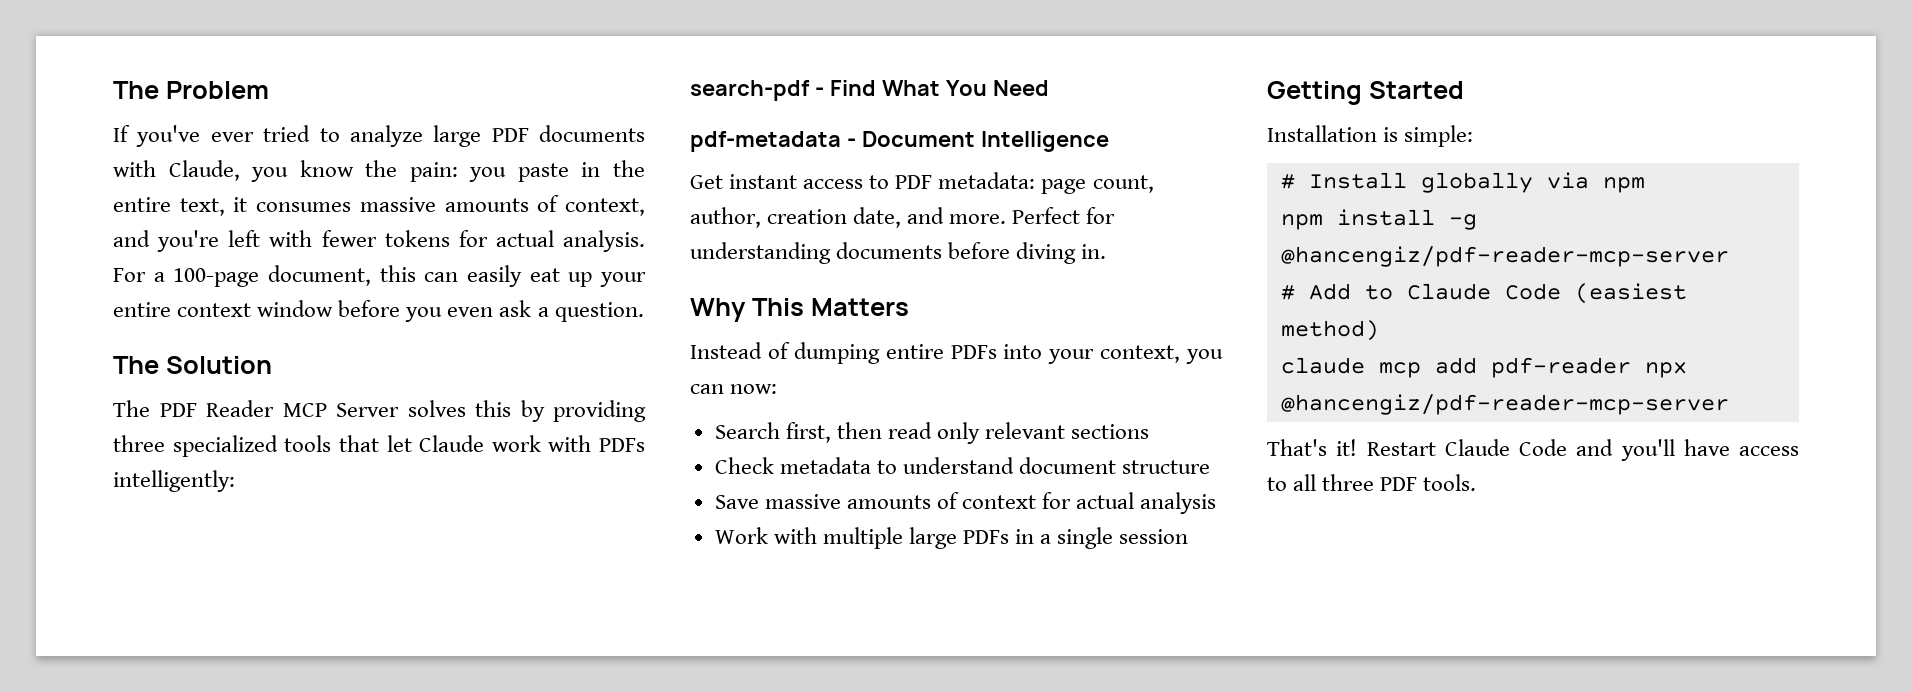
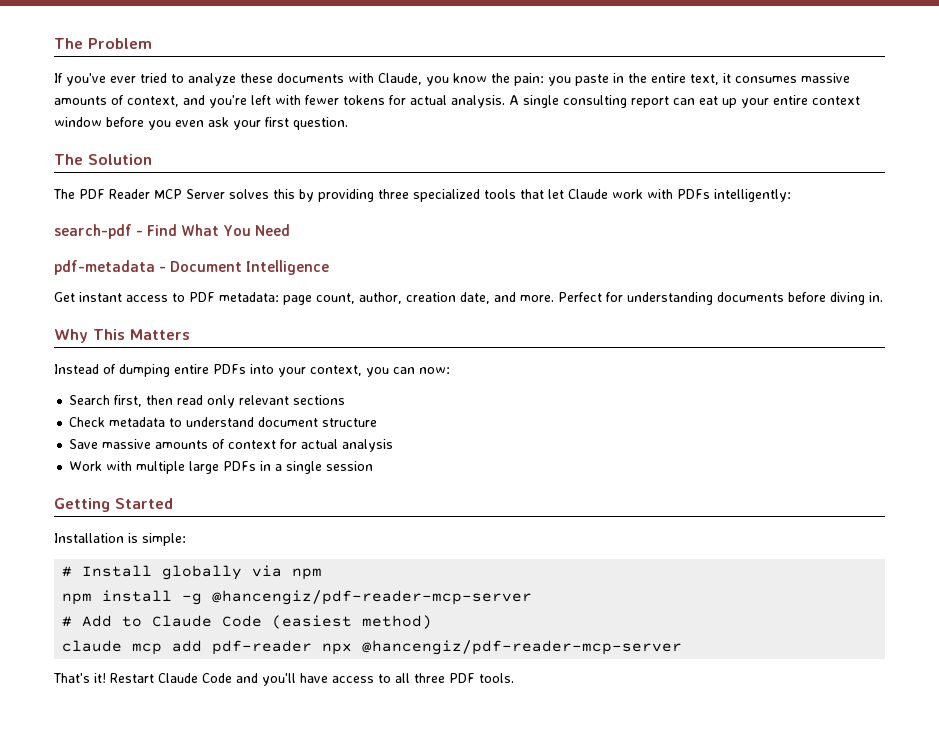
[433,125,529,147] large PDF -> [240,73,273,83] these
[113,265,522,287] For a 100-page document, this can easily -> [509,95,695,108] A single consulting report can
[537,307,549,317] a -> [233,117,289,130] your first

